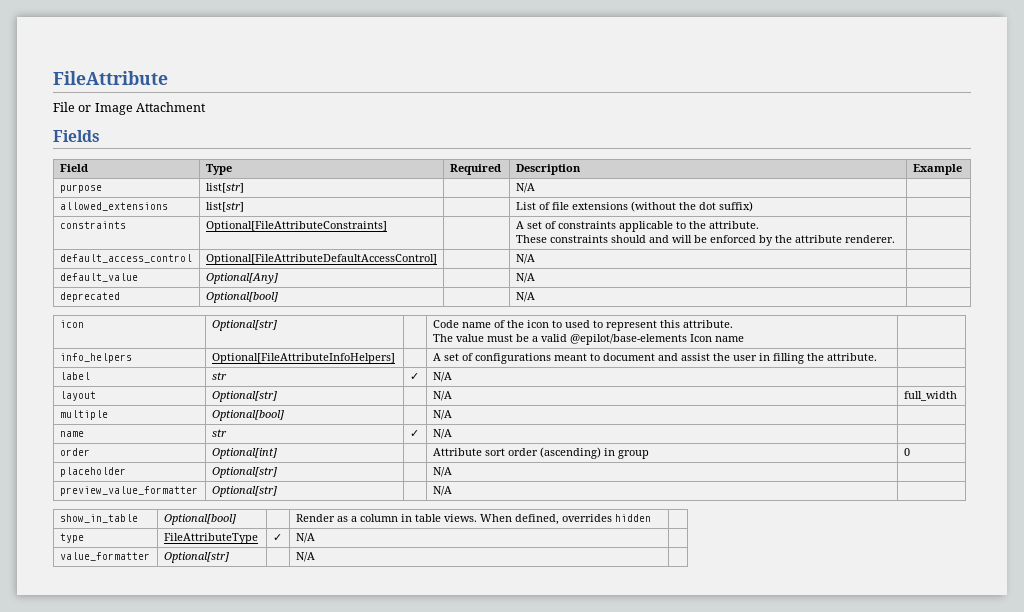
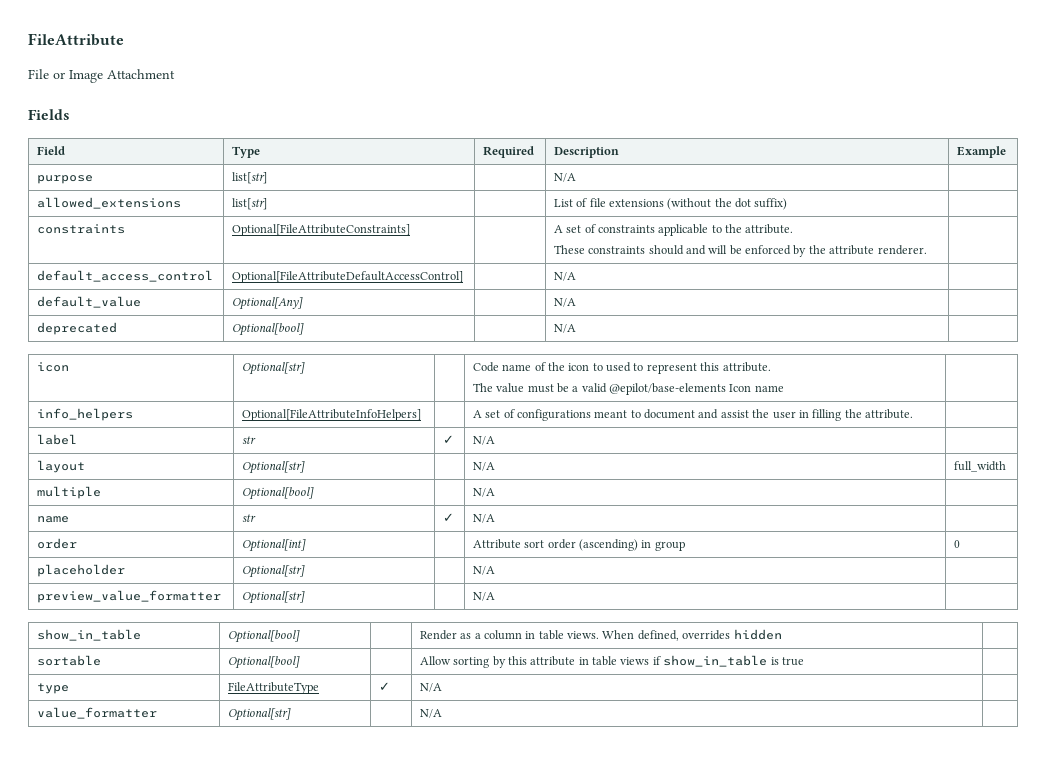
(651, 518) none -> [36,655,101,666] [227,656,300,669] [419,655,804,668] // sortable | Optional[bool] | | Allow sorting by this attribute in table views if show_in_table is true |

